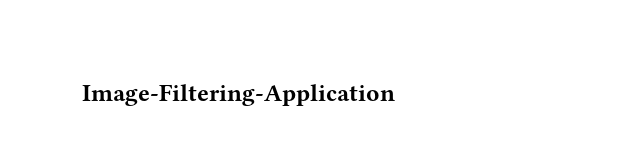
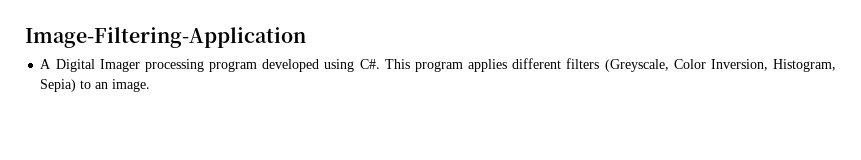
(395, 95) none -> [40,58,837,72] [40,79,151,92] // A Digital Imager processing program developed using C#. This program applies different filters (Greyscale, Color Inversion, Histogram, Sepia) to an image.

